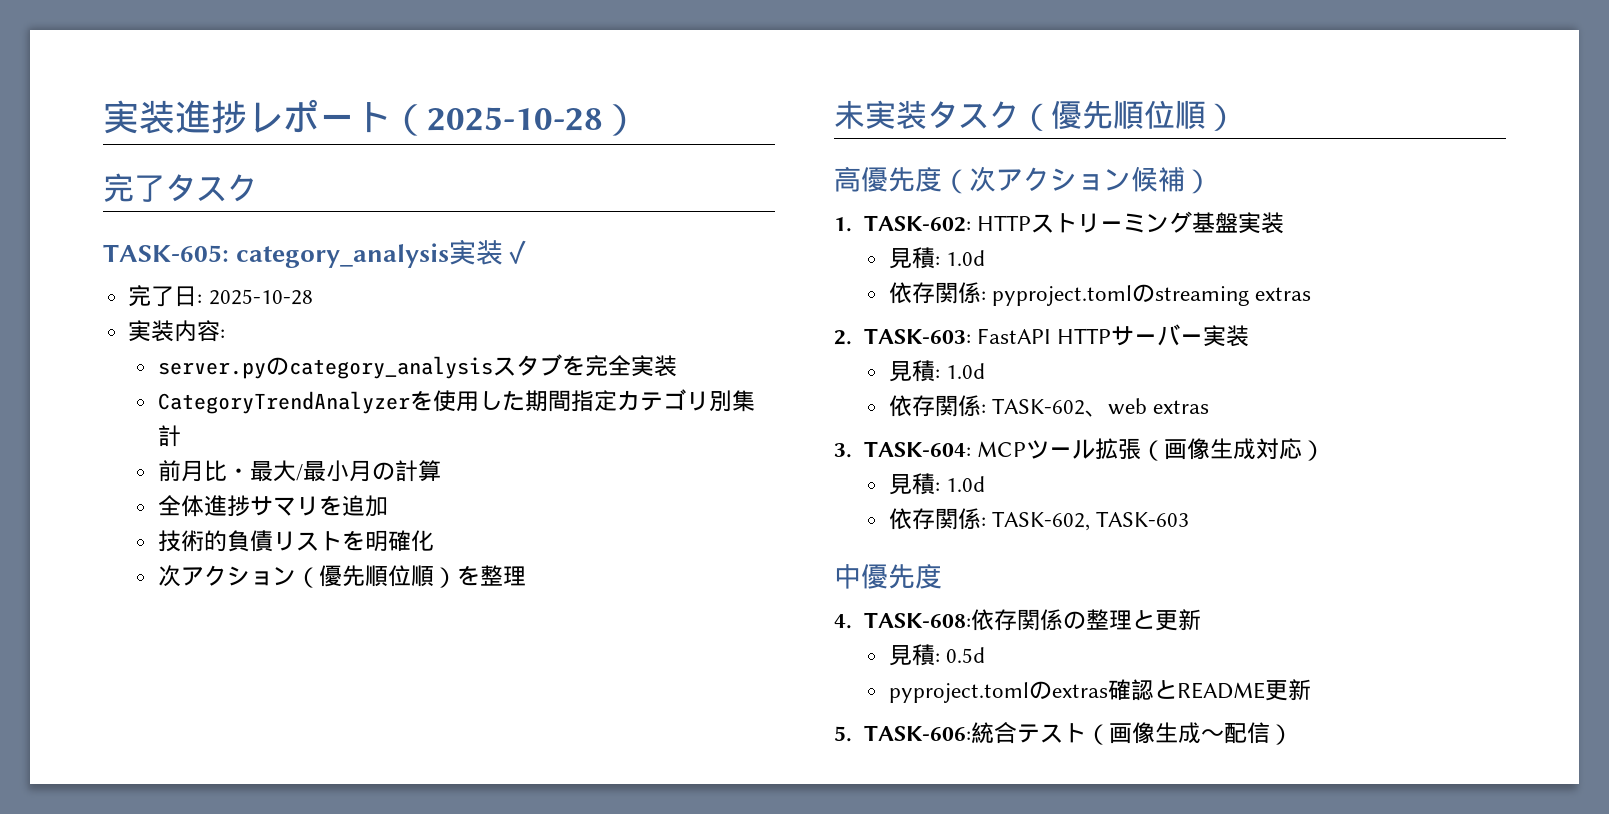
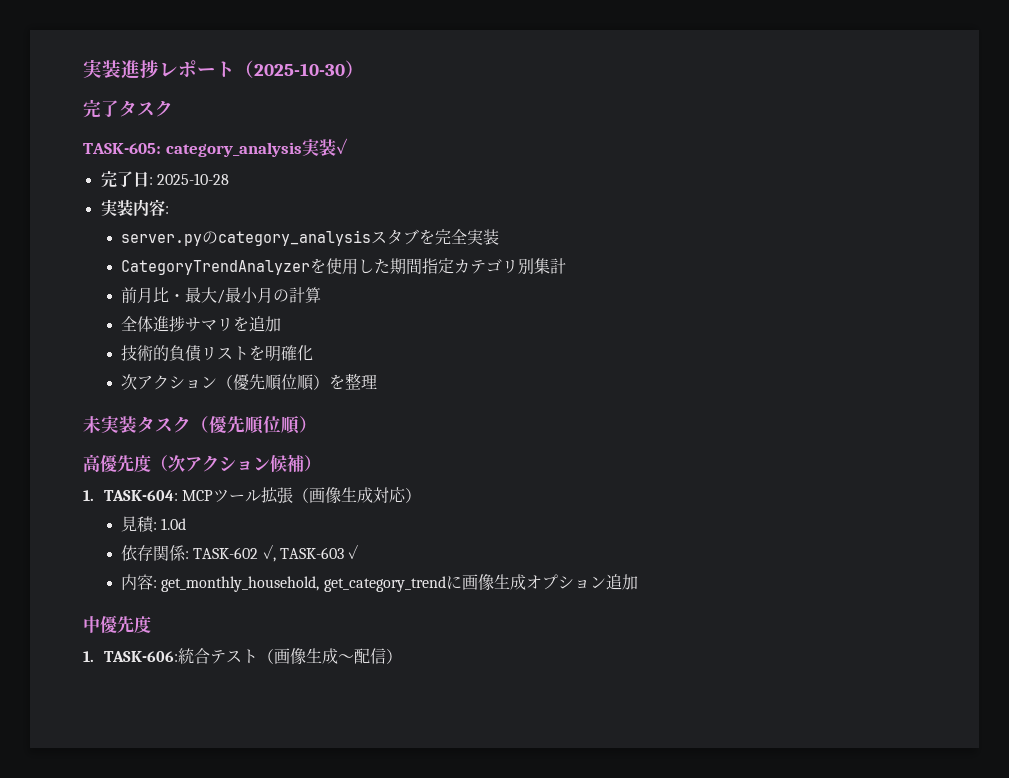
[427,107,603,131] 2025-10-28 -> [254,63,345,76] 2025-10-30
[863,211,1284,234] [888,247,985,269] [888,282,1311,306] [834,324,1249,347] [888,360,985,382] [888,395,1209,417] [834,443,852,458] TASK-602: HTTPストリーミング基盤実装 // 見積: 1.0d // 依存関係: pyproject.tomlのstreaming extras // 2. TASK-603: FastAPI HTTPサーバー実装 // 見積: 1.0d // 依存関係: TASK-602、web extras // 3. -> (94, 495) none
[991,511,1090,531] TASK-602, -> [193,544,276,562] TASK-602 ✓,
[834,564,942,589] [834,609,1201,631] [888,644,985,666] [888,679,1311,703] [834,726,852,742] // 中優先度 // 4. TASK-608:依存関係の整理と更新 // 見積: 0.5d // pyproject.tomlのextras確認とREADME更新 // 5. -> [348,544,359,559] [121,574,638,592] [83,615,151,633] [83,651,94,662] ✓ // 内容: get_monthly_household, get_category_trendに画像生成オプション追加 // 中優先度 // 1.

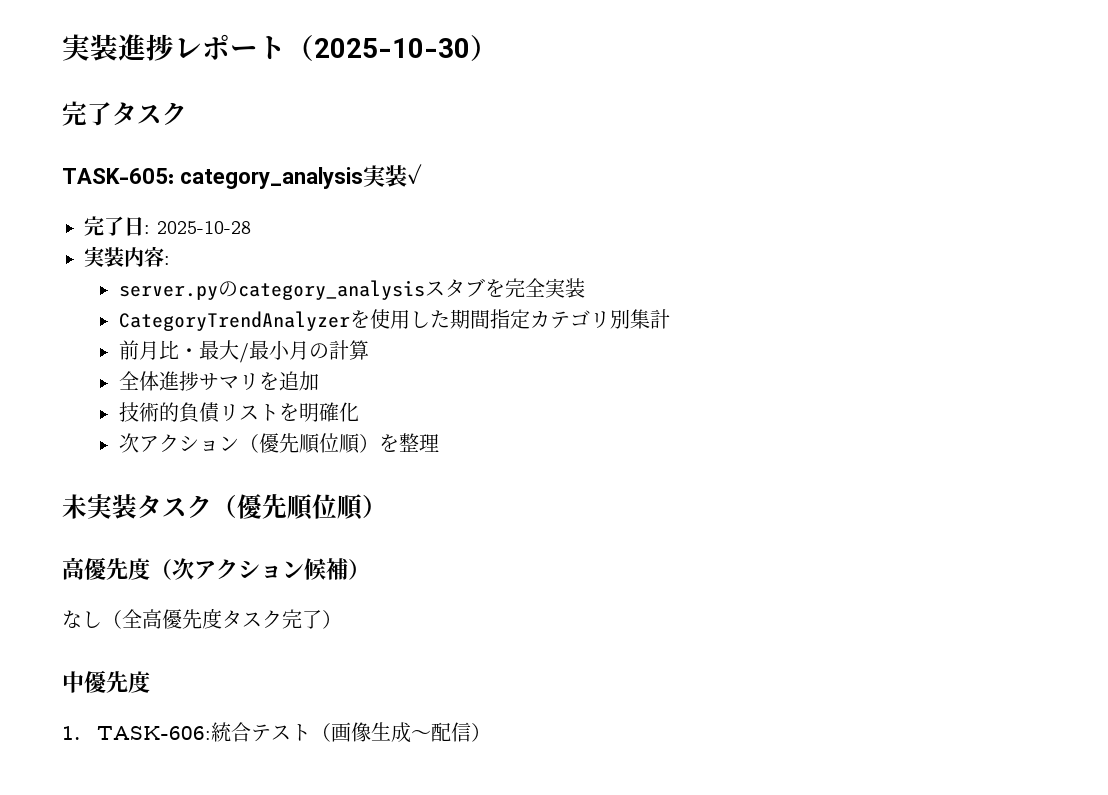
[83,487,421,504] [121,516,187,533] [121,544,359,562] [121,574,638,592] 1. TASK-604: MCPツール拡張（画像生成対応） // 見積: 1.0d // 依存関係: TASK-602 ✓, TASK-603 ✓ // 内容: get_monthly_household, get_category_trendに画像生成オプション追加 -> [62,608,342,629] なし（全高優先度タスク完了）

